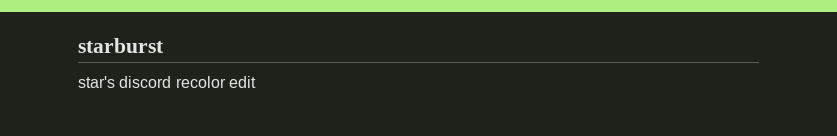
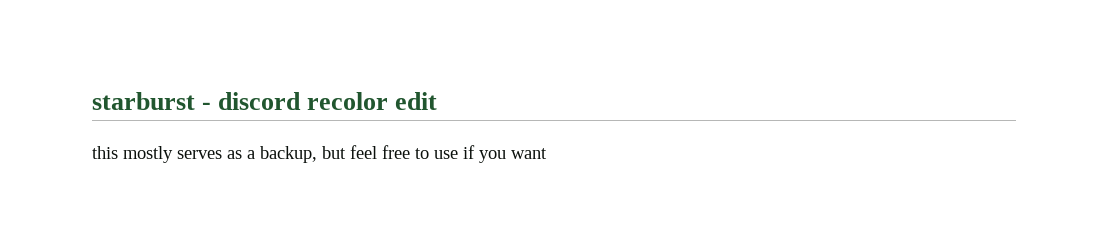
[78,76,115,88] // star's -> [202,102,212,110] -
(256, 82) none -> [92,145,547,163] // this mostly serves as a backup, but feel free to use if you want

